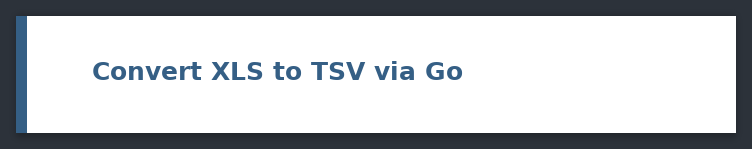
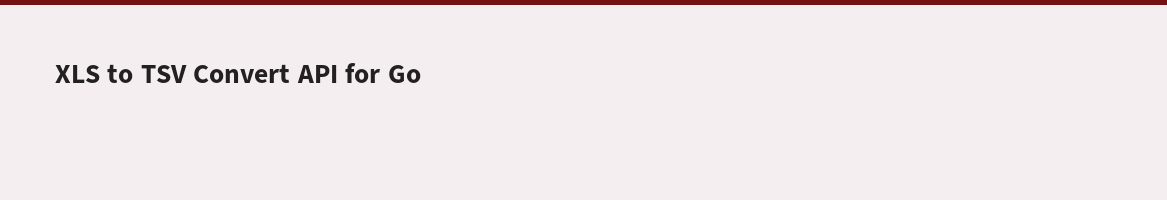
[92,62,202,80] Convert -> (55, 74) none
[374,61,416,80] via -> [193,63,381,83] Convert API for

